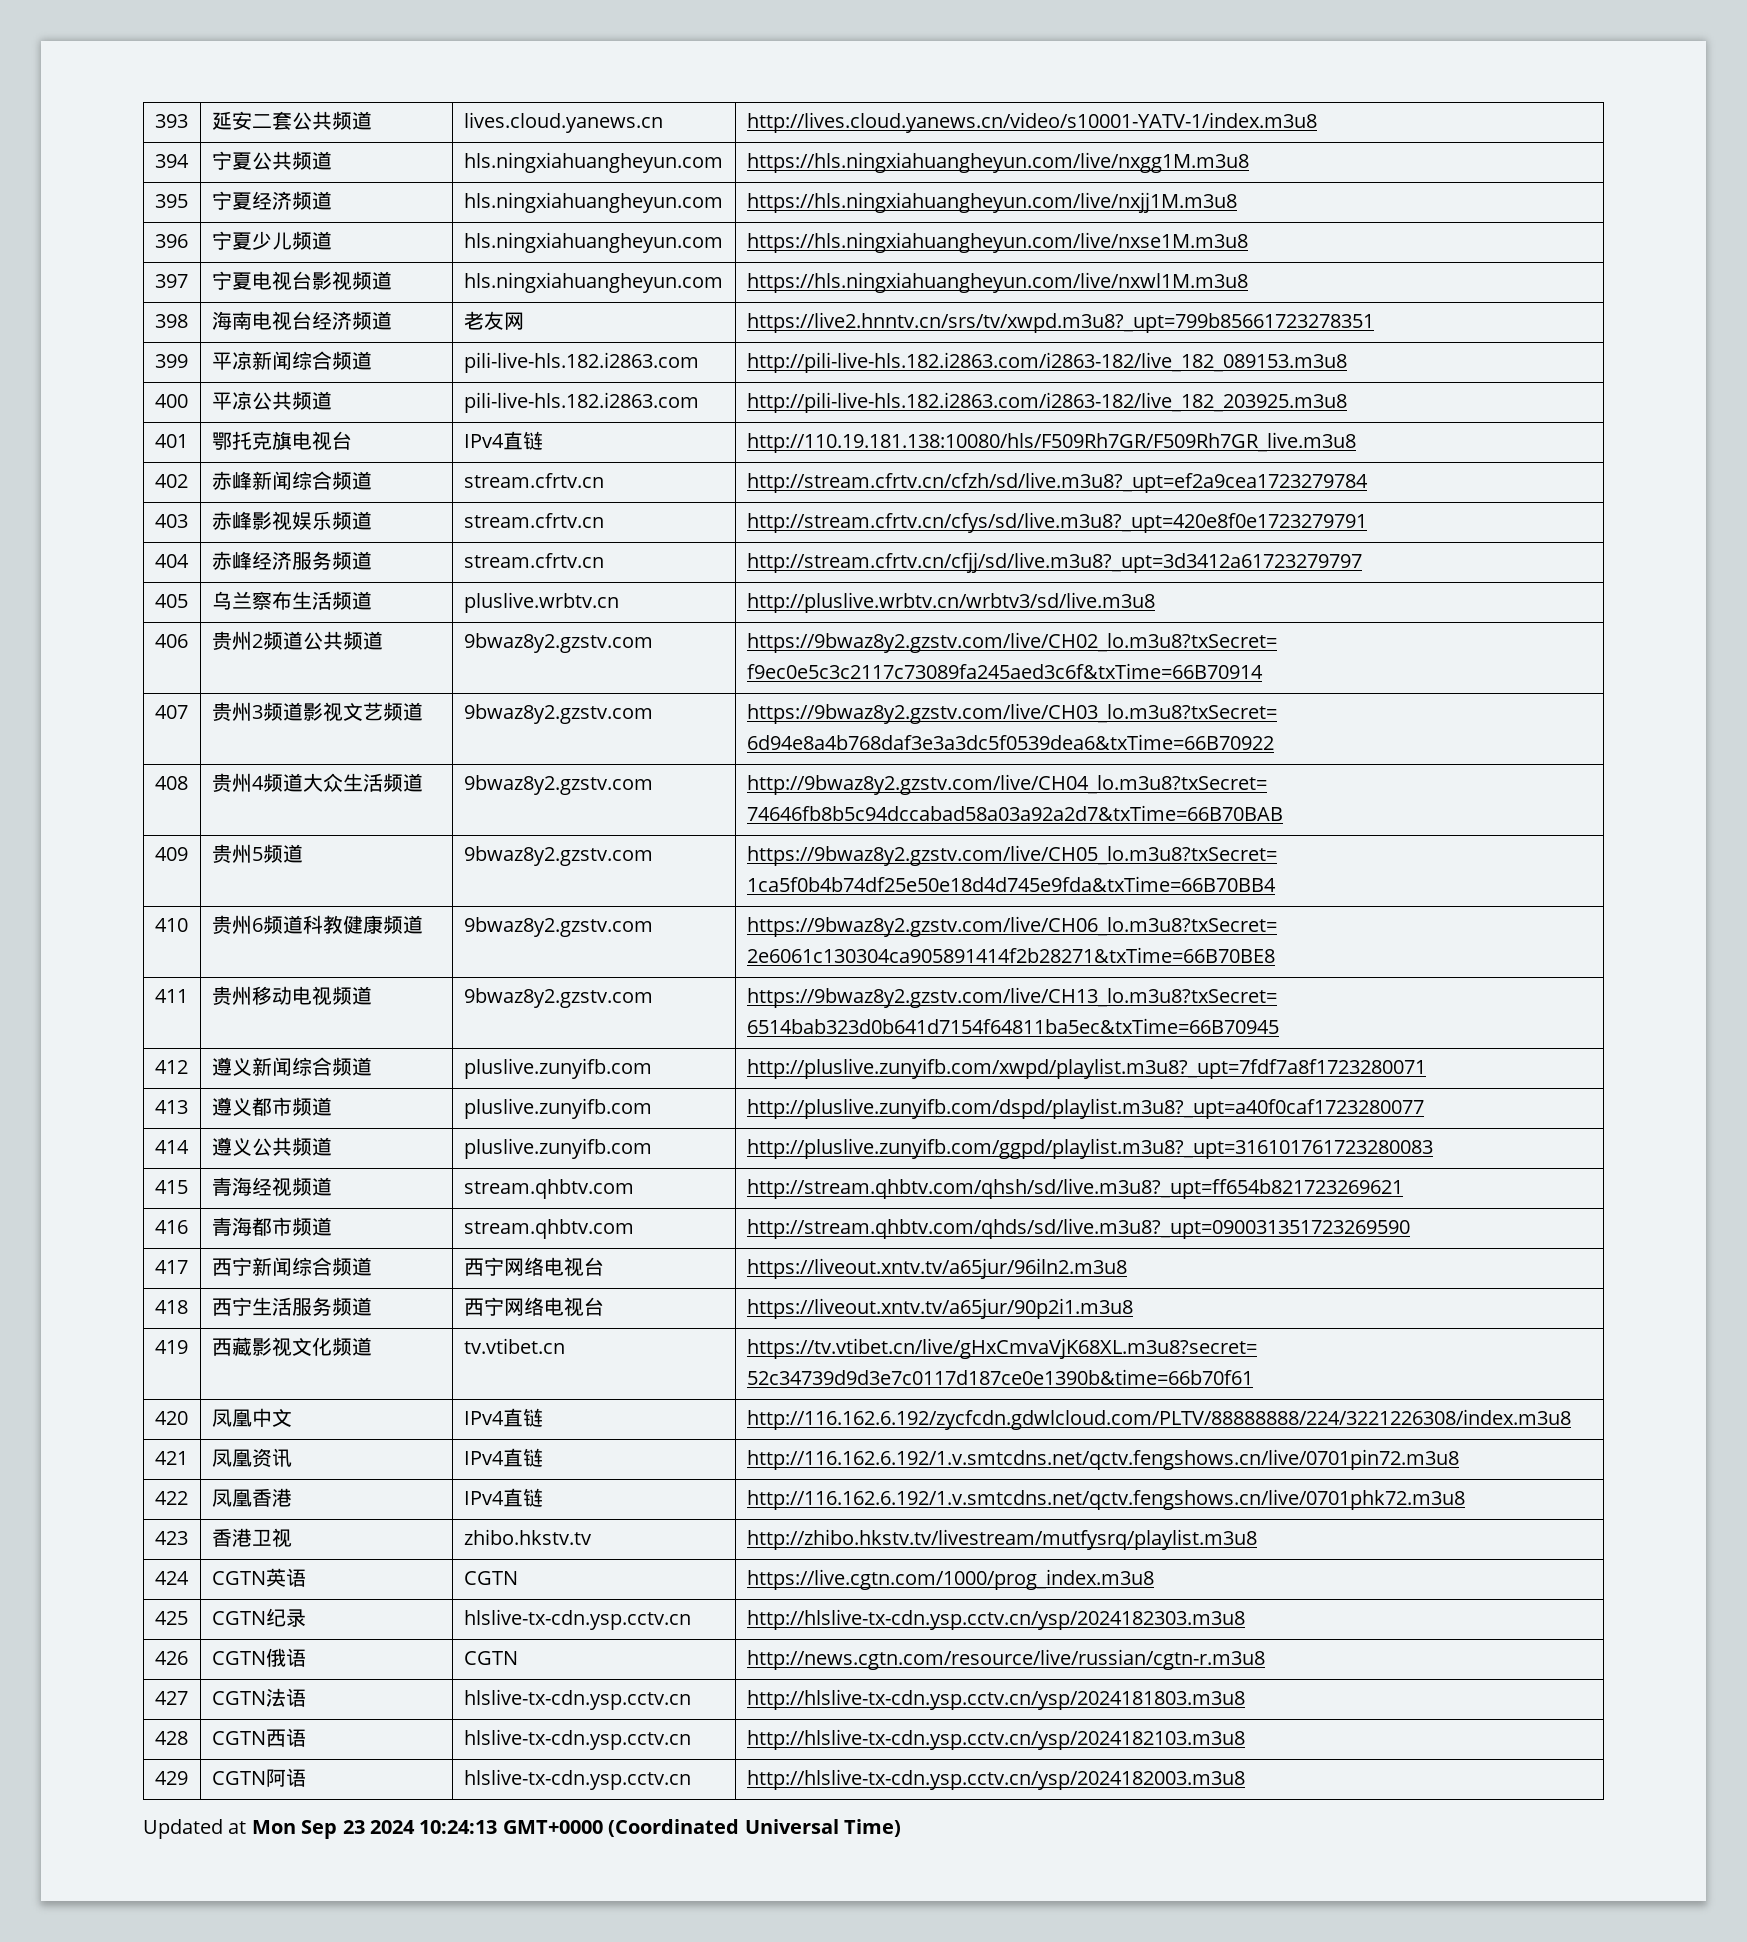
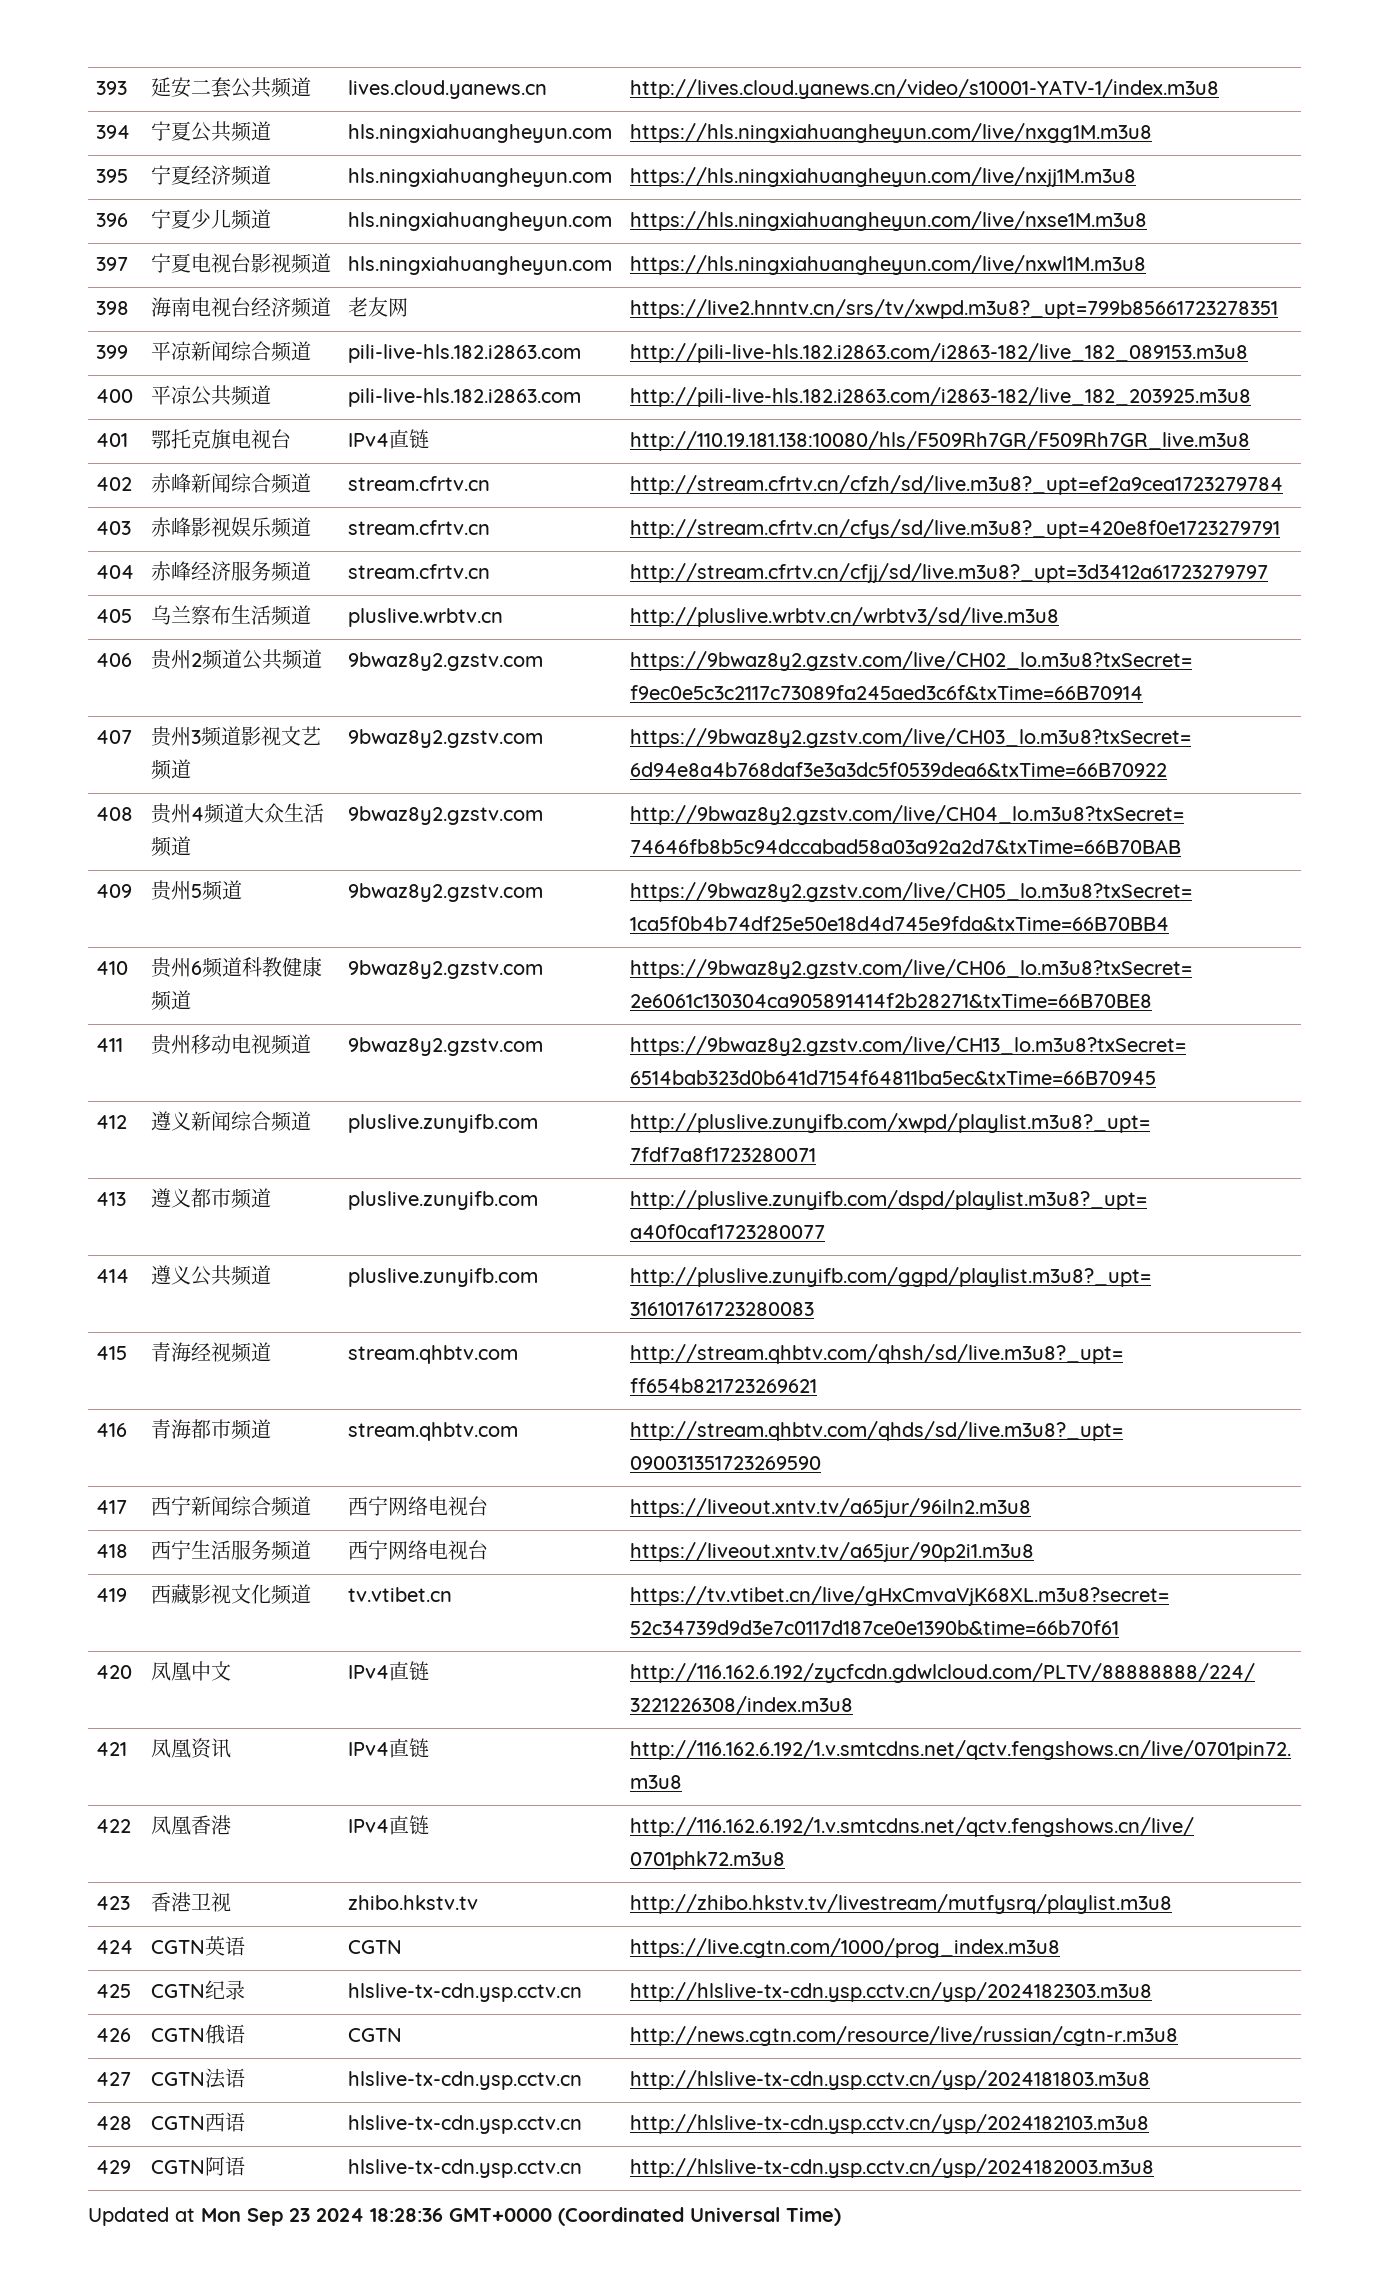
[419,1820,498,1834] 10:24:13 -> [370,2208,443,2222] 18:28:36

